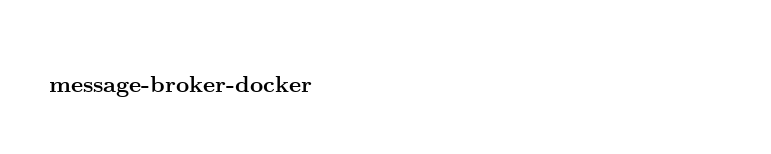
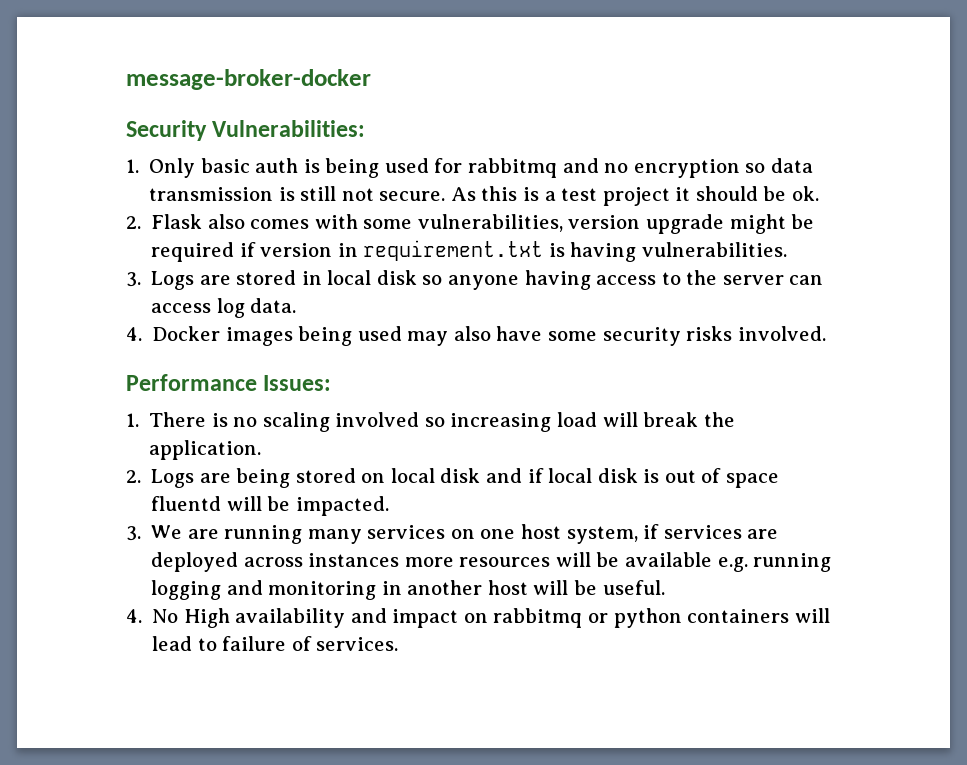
(312, 86) none -> [126,120,366,141] [126,158,813,178] [149,186,819,206] [126,214,815,234] [151,240,787,262] [126,270,824,290] [151,298,297,318] [126,326,826,346] [126,374,332,391] [126,412,735,432] [149,440,262,460] [126,468,779,488] [151,496,389,516] [126,524,779,544] [151,552,832,572] [151,580,665,600] [126,608,830,628] [152,636,399,651] // Security Vulnerabilities: // 1. Only basic auth is being used for rabbitmq and no encryption so data transmission is still not secure. As this is a test project it should be ok. // 2. Flask also comes with some vulnerabilities, version upgrade might be required if version in requirement.txt is having vulnerabilities. // 3. Logs are stored in local disk so anyone having access to the server can access log data. // 4. Docker images being used may also have some security risks involved. // Performance Issues: // 1. There is no scaling involved so increasing load will break the application. // 2. Logs are being stored on local disk and if local disk is out of space fluentd will be impacted. // 3. We are running many services on one host system, if services are deployed across instances more resources will be available e.g. running logging and monitoring in another host will be useful. // 4. No High availability and impact on rabbitmq or python containers will lead to failure of services.

